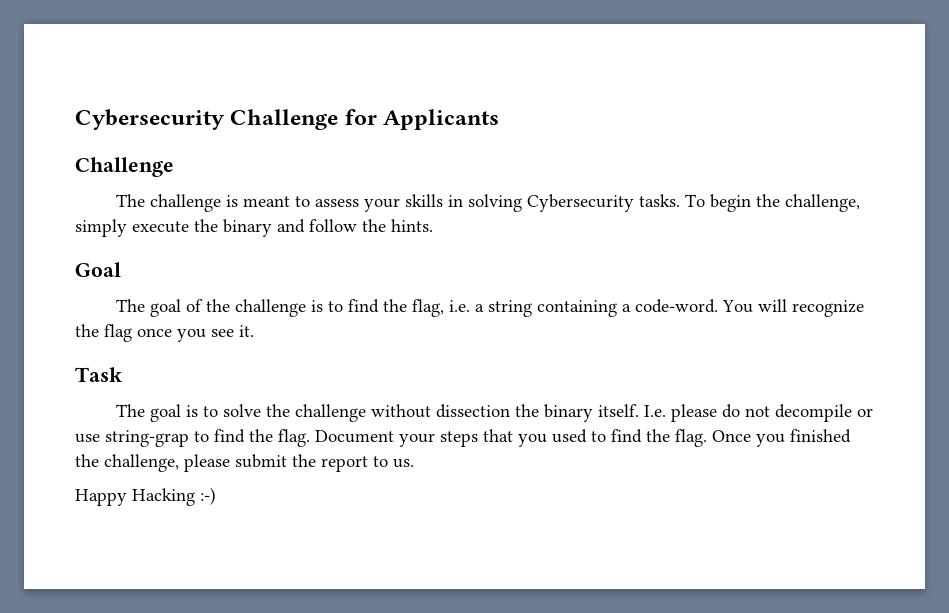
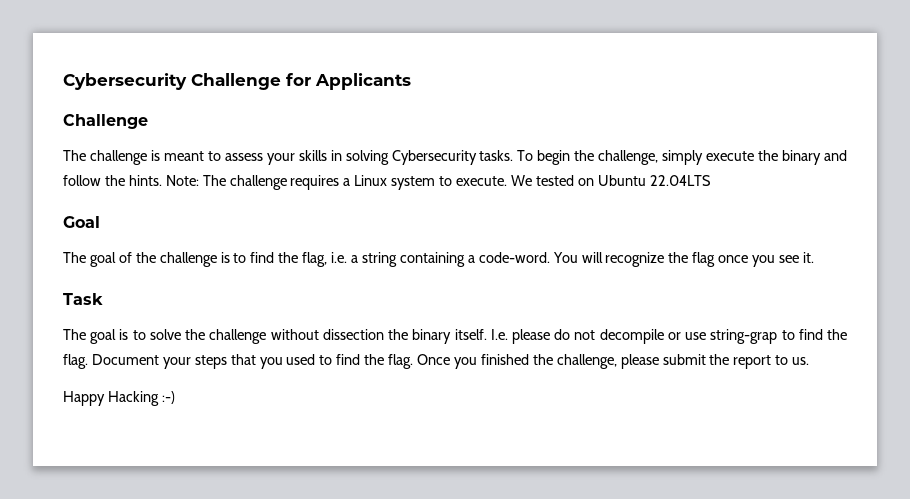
(433, 225) none -> [165,175,711,190] Note: The challenge requires a Linux system to execute. We tested on Ubuntu 22.04LTS

